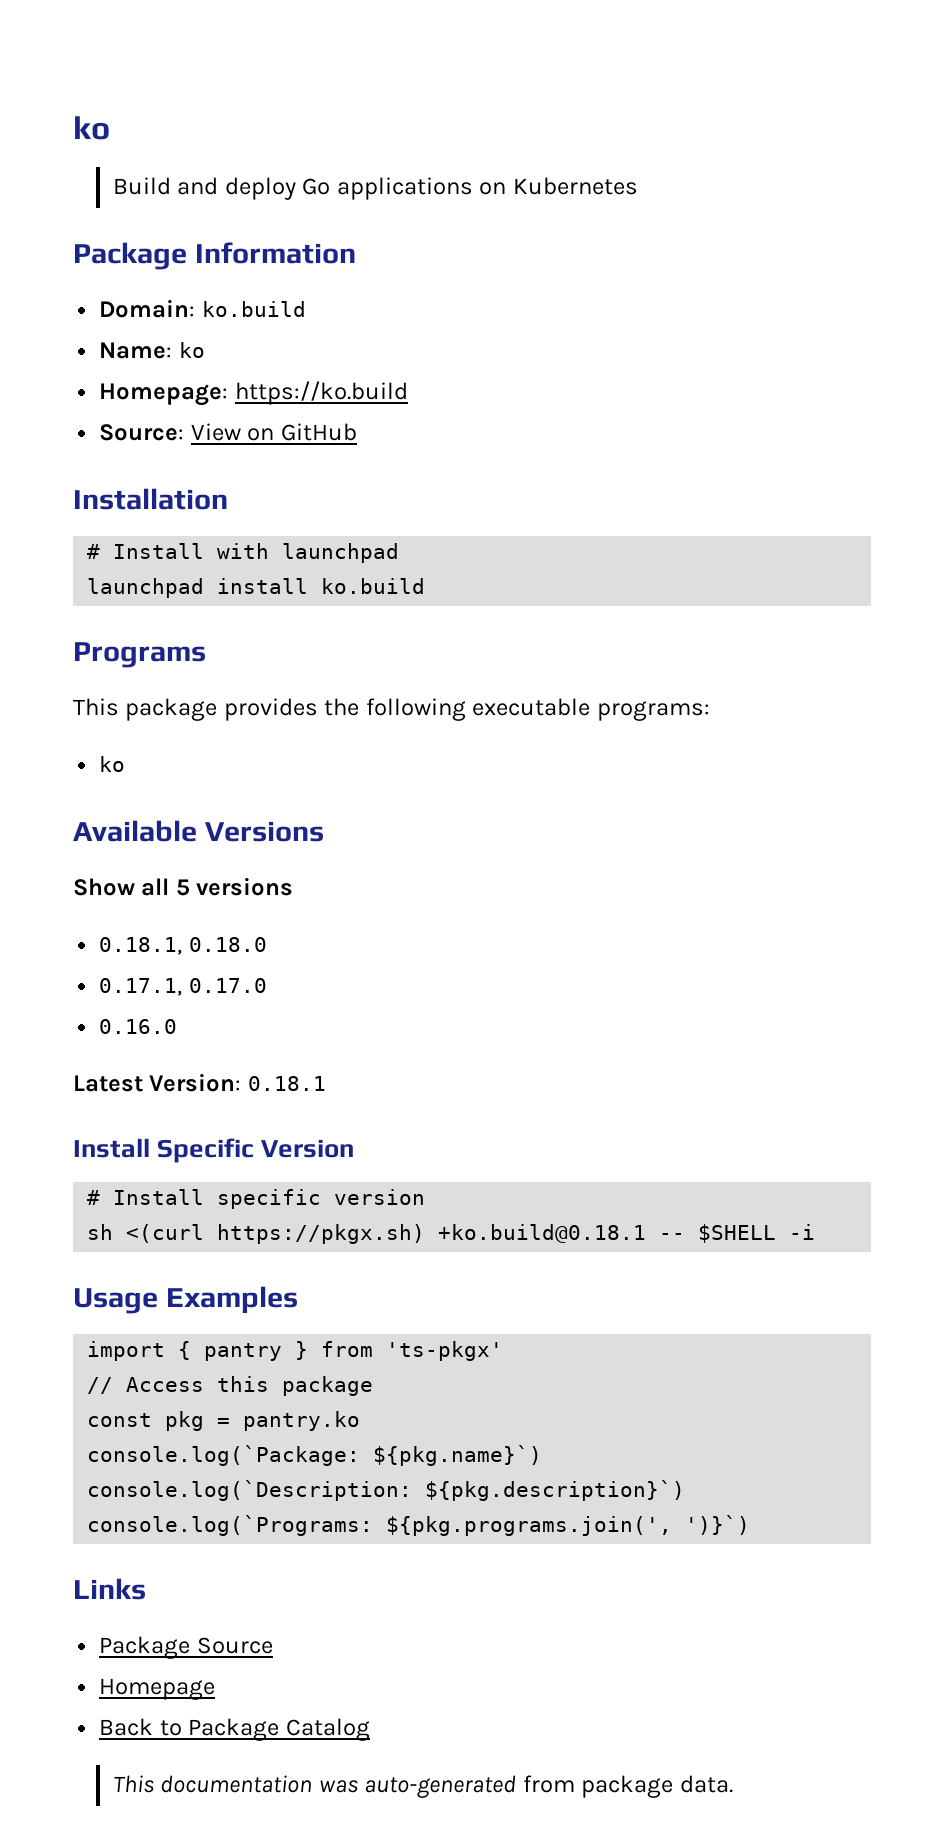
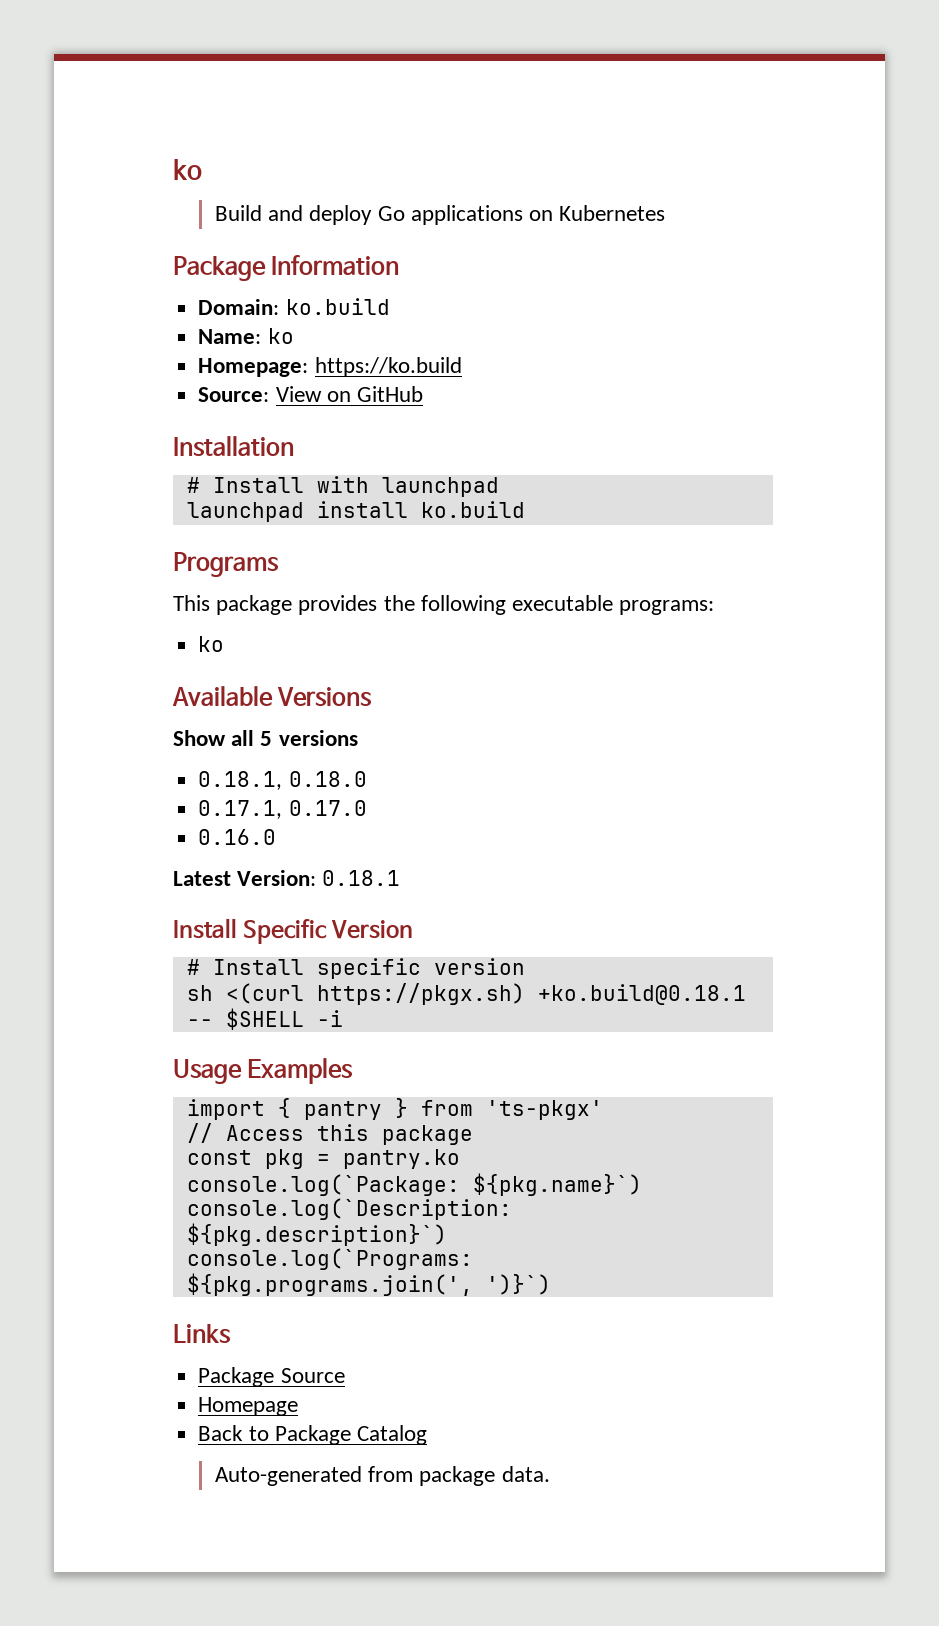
[112,1775,517,1798] This documentation was auto-generated -> [214,1466,362,1486] Auto-generated

